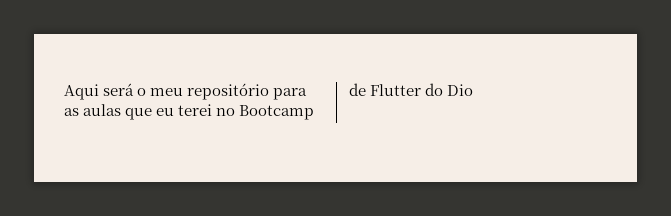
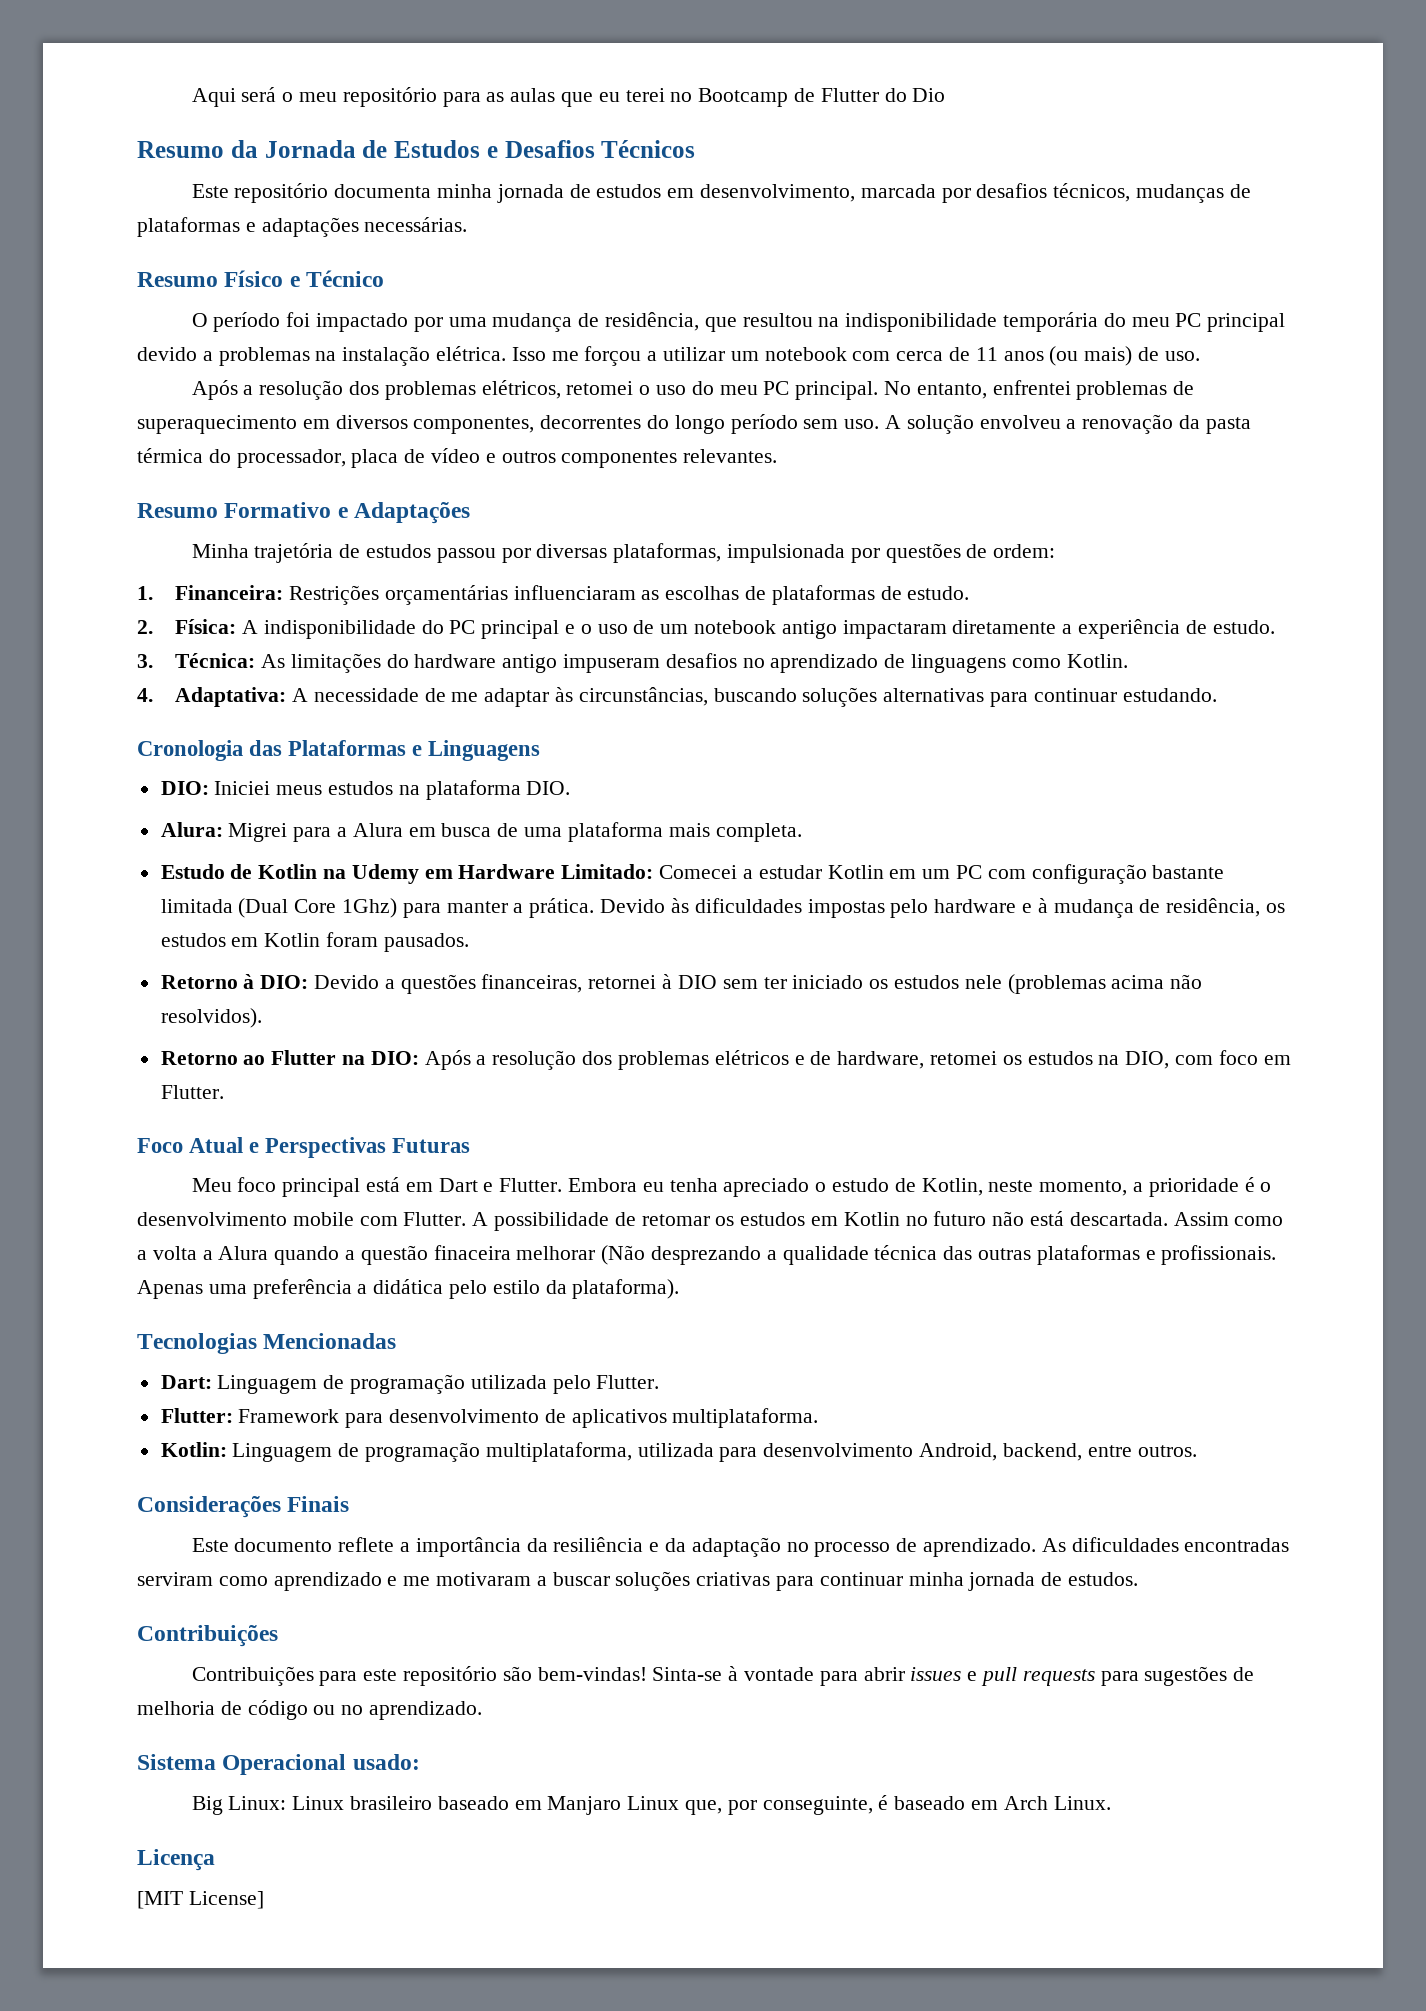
(474, 90) none -> [137,140,696,158] [191,183,1251,203] [137,217,468,237] [137,270,385,287] [191,312,1286,332] [137,346,1200,366] [191,380,1195,400] [137,414,1251,434] [137,448,778,468] [137,502,471,524] [191,543,1056,563] [137,585,970,605] [137,619,1275,639] [137,653,1128,673] [137,687,1217,707] [137,740,541,761] [160,780,571,800] [160,822,802,842] [160,864,1225,884] [160,898,1285,918] [160,932,469,952] [160,974,1203,994] [160,1008,262,1028] [160,1050,1291,1070] [160,1085,224,1099] [137,1137,471,1158] [191,1177,1272,1197] [137,1211,1284,1231] [137,1245,1277,1265] [137,1279,680,1299] [137,1333,397,1354] [160,1374,660,1394] [160,1408,819,1428] [160,1442,1197,1462] [137,1496,350,1518] [191,1537,1290,1557] [137,1571,1139,1591] [137,1625,278,1647] [191,1666,1255,1686] [137,1700,483,1720] [137,1754,420,1775] [191,1795,1111,1815] [137,1849,215,1871] [137,1891,264,1909] // Resumo da Jornada de Estudos e Desafios Técnicos // Este repositório documenta minha jornada de estudos em desenvolvimento, marcada por desafios técnicos, mudanças de plataformas e adaptações necessárias. // Resumo Físico e Técnico // O período foi impactado por uma mudança de residência, que resultou na indisponibilidade temporária do meu PC principal devido a problemas na instalação elétrica. Isso me forçou a utilizar um notebook com cerca de 11 anos (ou mais) de uso. // Após a resolução dos problemas elétricos, retomei o uso do meu PC principal. No entanto, enfrentei problemas de superaquecimento em diversos componentes, decorrentes do longo período sem uso. A solução envolveu a renovação da pasta térmica do processador, placa de vídeo e outros componentes relevantes. // Resumo Formativo e Adaptações // Minha trajetória de estudos passou por diversas plataformas, impulsionada por questões de ordem: // 1. Financeira: Restrições orçamentárias influenciaram as escolhas de plataformas de estudo. // 2. Física: A indisponibilidade do PC principal e o uso de um notebook antigo impactaram diretamente a experiência de estudo. // 3. Técnica: As limitações do hardware antigo impuseram desafios no aprendizado de linguagens como Kotlin. // 4. Adaptativa: A necessidade de me adaptar às circunstâncias, buscando soluções alternativas para continuar estudando. // Cronologia das Plataformas e Linguagens // DIO: Iniciei meus estudos na plataforma DIO. // Alura: Migrei para a Alura em busca de uma plataforma mais completa. // Estudo de Kotlin na Udemy em Hardware Limitado: Comecei a estudar Kotlin em um PC com configuração bastante limitada (Dual Core 1Ghz) para manter a prática. Devido às dificuldades impostas pelo hardware e à mudança de residência, os estudos em Kotlin foram pausados. // Retorno à DIO: Devido a questões financeiras, retornei à DIO sem ter iniciado os estudos nele (problemas acima não resolvidos). // Retorno ao Flutter na DIO: Após a resolução dos problemas elétricos e de hardware, retomei os estudos na DIO, com foco em Flutter. // Foco Atual e Perspectivas Futuras // Meu foco principal está em Dart e Flutter. Embora eu tenha apreciado o estudo de Kotlin, neste momento, a prioridade é o desenvolvimento mobile com Flutter. A possibilidade de retomar os estudos em Kotlin no futuro não está descartada. Assim como a volta a Alura quando a questão finaceira melhorar (Não desprezando a qualidade técnica das outras plataformas e profissionais. Apenas uma preferência a didática pelo estilo da plataforma). // Tecnologias Mencionadas // Dart: Linguagem de programação utilizada pelo Flutter. // Flutter: Framework para desenvolvimento de aplicativos multiplataforma. // Kotlin: Linguagem de programação multiplataforma, utilizada para desenvolvimento Android, backend, entre outros. // Considerações Finais // Este documento reflete a importância da resiliência e da adaptação no processo de aprendizado. As dificuldades encontradas serviram como aprendizado e me motivaram a buscar soluções criativas para continuar minha jornada de estudos. // Contribuições // Contribuições para este repositório são bem-vindas! Sinta-se à vontade para abrir issues e pull requests para sugestões de melhoria de código ou no aprendizado. // Sistema Operacional usado: // Big Linux: Linux brasileiro baseado em Manjaro Linux que, por conseguinte, é baseado em Arch Linux. // Licença // [MIT License]

